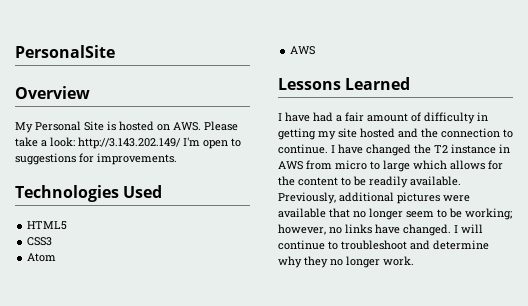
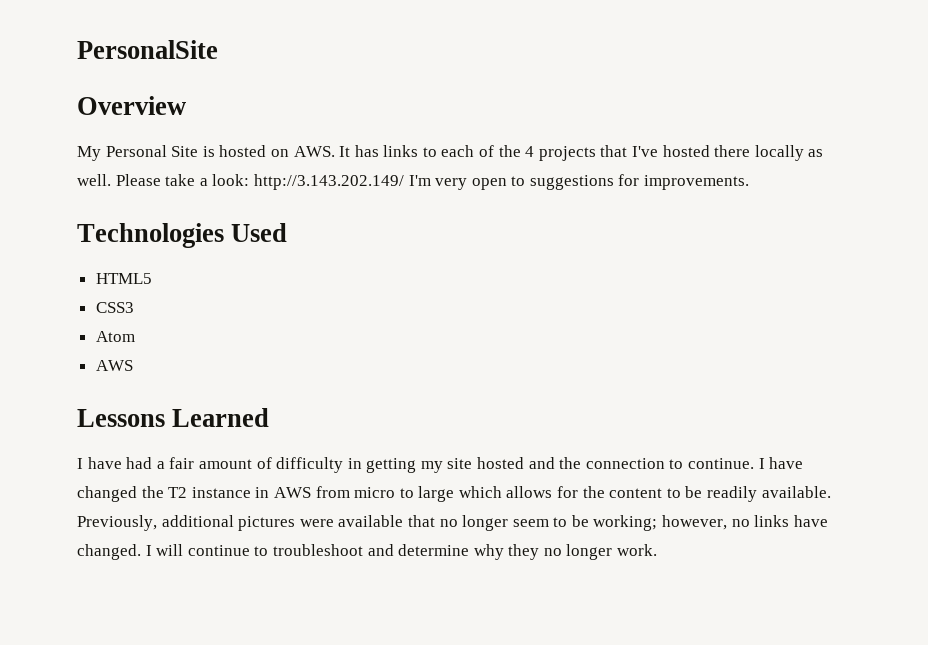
(201, 126) none -> [339,145,824,161] [77,174,111,186] It has links to each of the 4 projects that I've hosted there locally as well.
(200, 141) none -> [435,178,468,190] very

